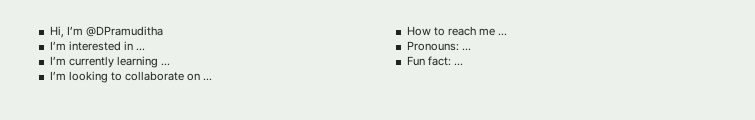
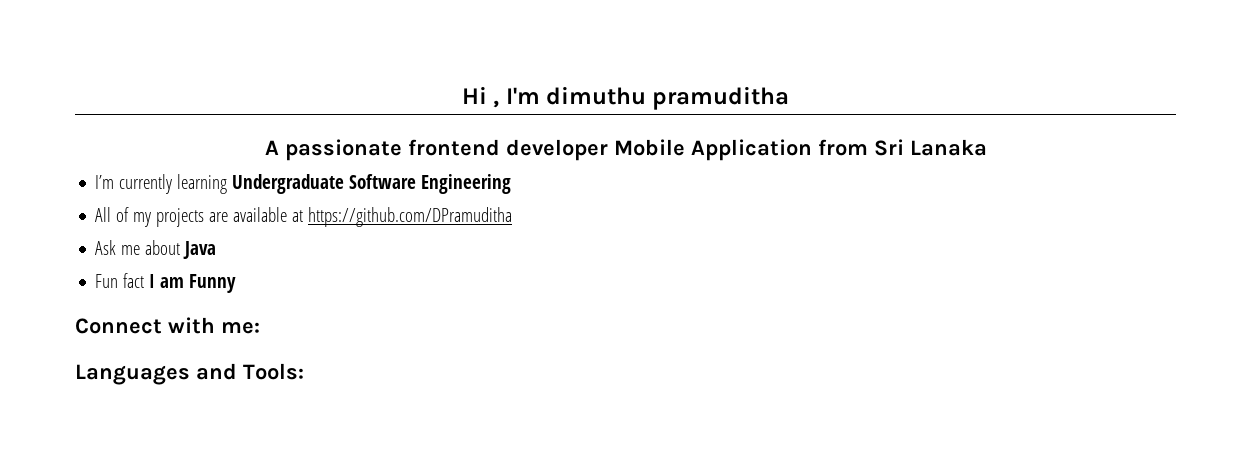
[49,26,163,38] [49,41,145,51] [49,56,170,68] [49,71,213,83] [406,26,508,36] [406,41,471,51] [406,56,463,66] Hi, I’m @DPramuditha // I’m interested in ... // I’m currently learning ... // I’m looking to collaborate on ... // How to reach me ... // Pronouns: ... // Fun fact: ... -> [461,86,790,110] [264,139,987,161] [95,174,512,194] [95,207,513,227] [95,240,217,259] [95,273,237,293] [75,317,260,334] [75,363,304,385] Hi , I'm dimuthu pramuditha // A passionate frontend developer Mobile Application from Sri Lanaka // I’m currently learning Undergraduate Software Engineering // All of my projects are available at https://github.com/DPramuditha // Ask me about Java // Fun fact I am Funny // Connect with me: // Languages and Tools:

